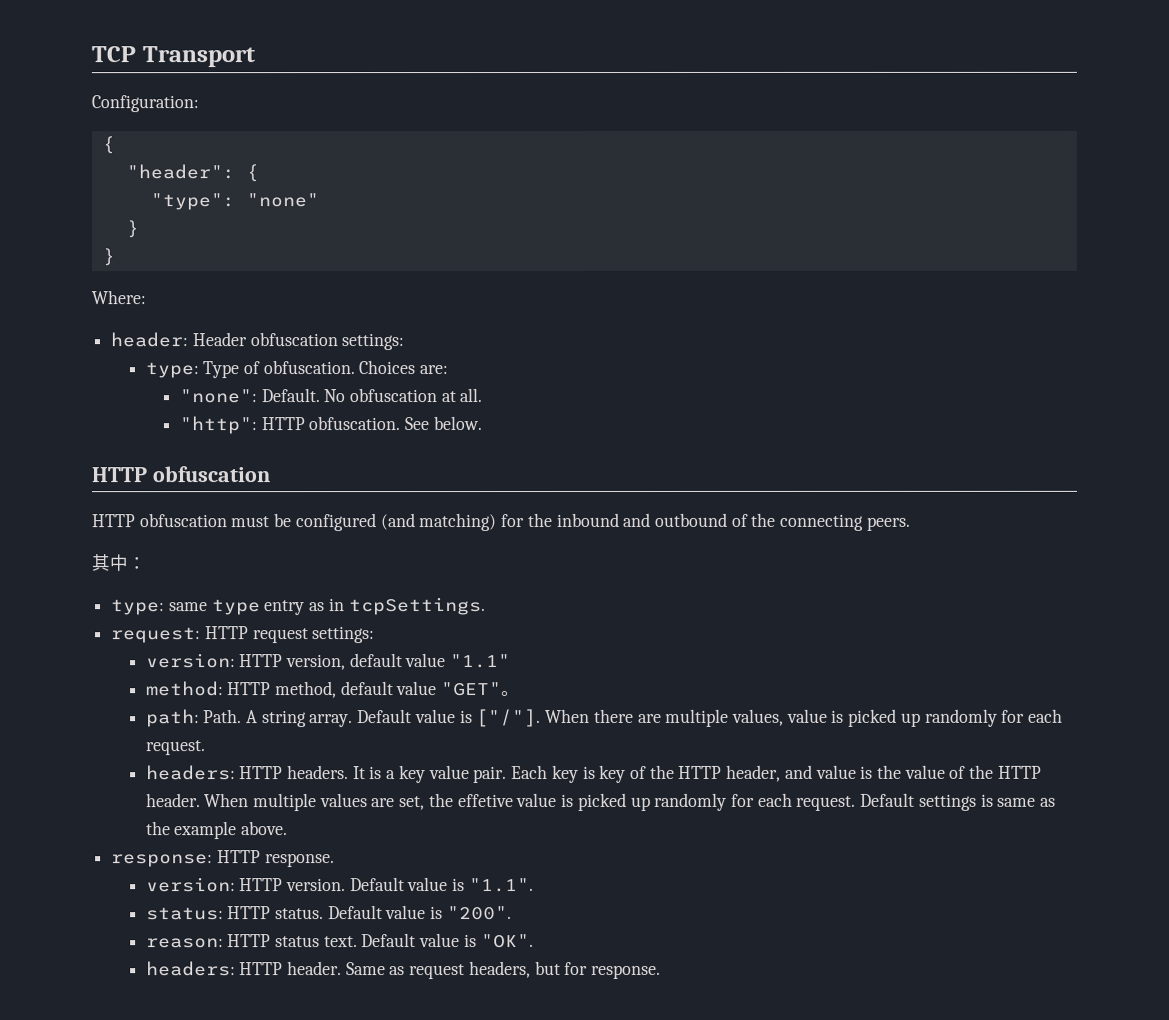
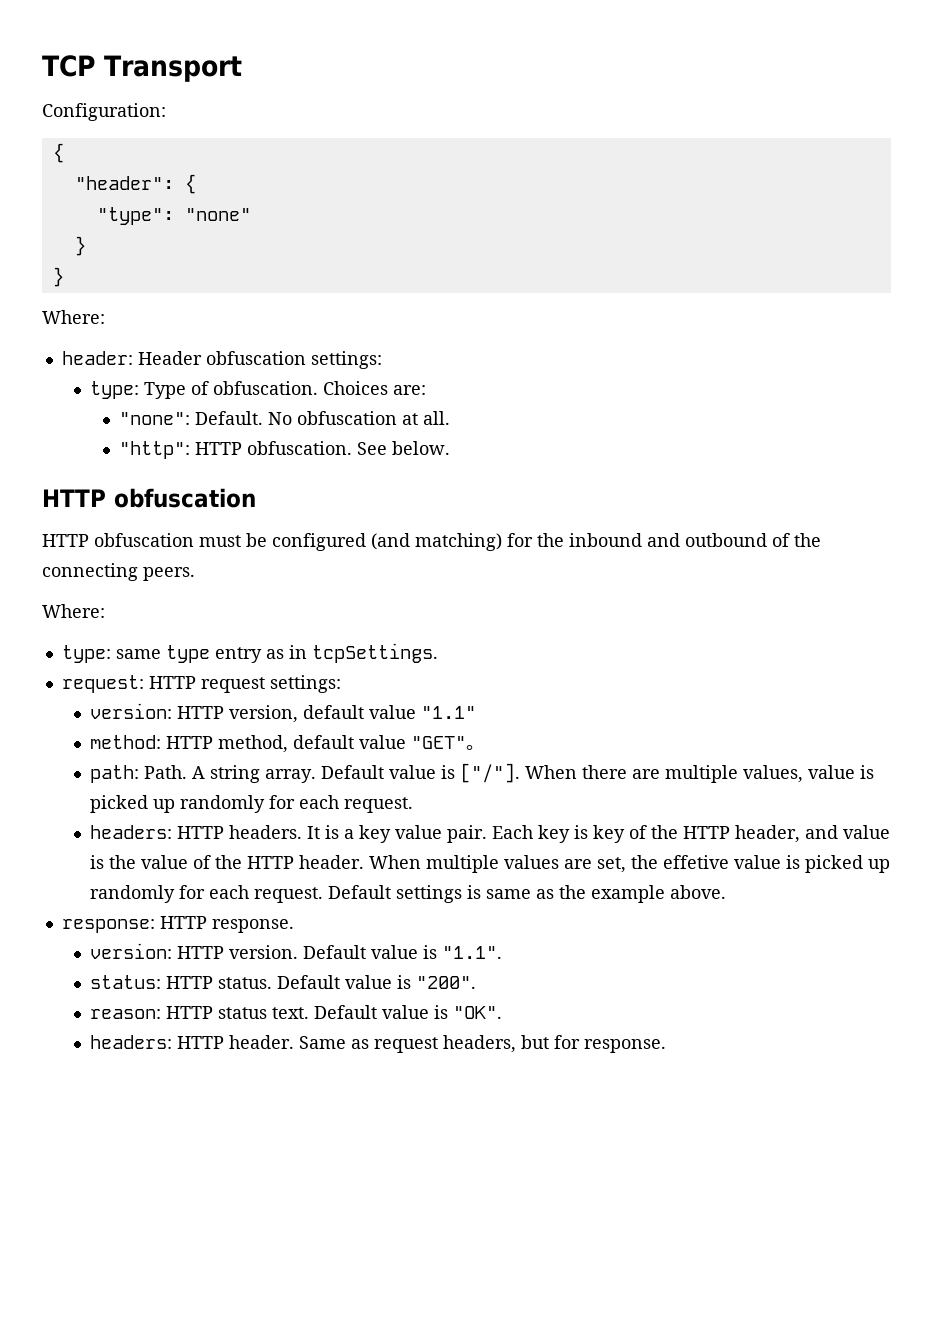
[92,554,147,572] 其中： -> [42,604,105,618] Where:

